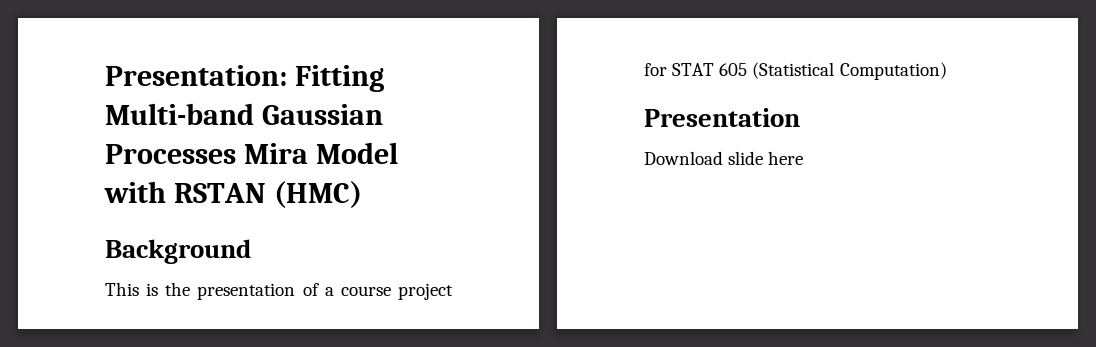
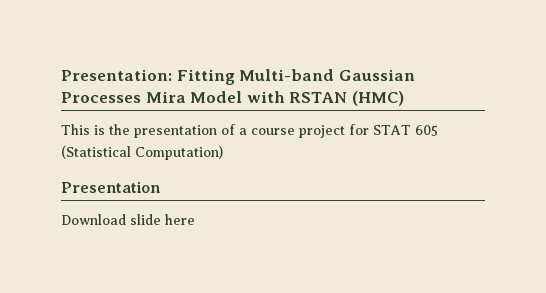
[105,239,251,264] // Background -> (404, 98) none

